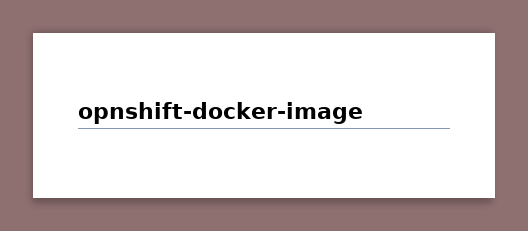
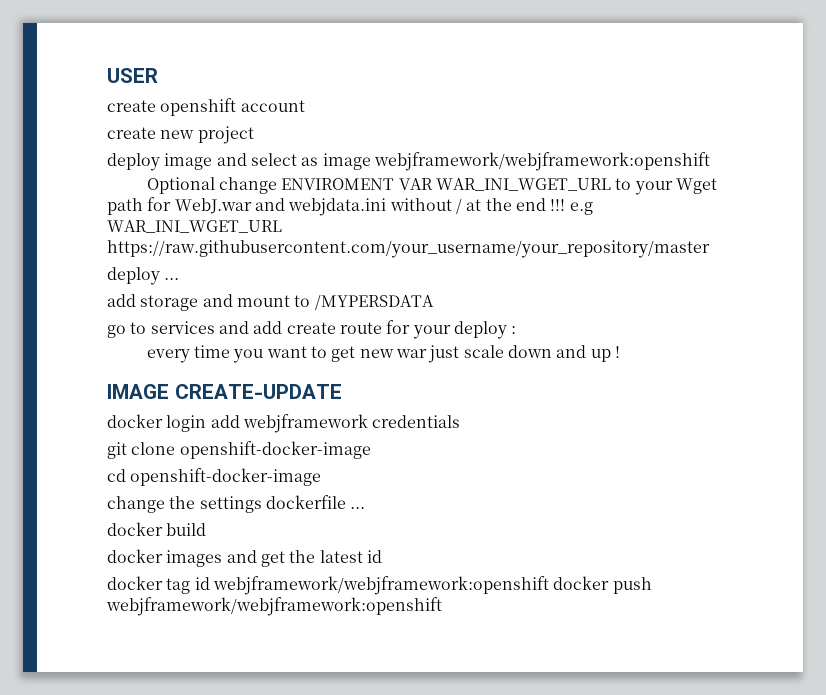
[78,102,363,124] opnshift-docker-image -> [107,68,158,83] [107,98,305,116] [107,126,254,144] [107,152,710,171] [146,177,718,195] [107,197,593,216] [107,220,282,233] [107,240,710,258] [107,267,180,285] [107,294,434,311] [107,320,517,339] [146,345,620,363] [107,384,342,399] [107,414,461,433] [107,441,371,459] [107,468,322,486] [107,495,366,513] [107,522,207,536] [107,549,382,567] [107,576,652,595] [106,597,442,616] USER // create openshift account // create new project // deploy image and select as image webjframework/webjframework:openshift // Optional change ENVIROMENT VAR WAR_INI_WGET_URL to your Wget path for WebJ.war and webjdata.ini without / at the end !!! e.g WAR_INI_WGET_URL https://raw.githubusercontent.com/your_username/your_repository/master // deploy ... // add storage and mount to /MYPERSDATA // go to services and add create route for your deploy : // every time you want to get new war just scale down and up ! // IMAGE CREATE-UPDATE // docker login add webjframework credentials // git clone openshift-docker-image // cd openshift-docker-image // change the settings dockerfile ... // docker build // docker images and get the latest id // docker tag id webjframework/webjframework:openshift docker push webjframework/webjframework:openshift

